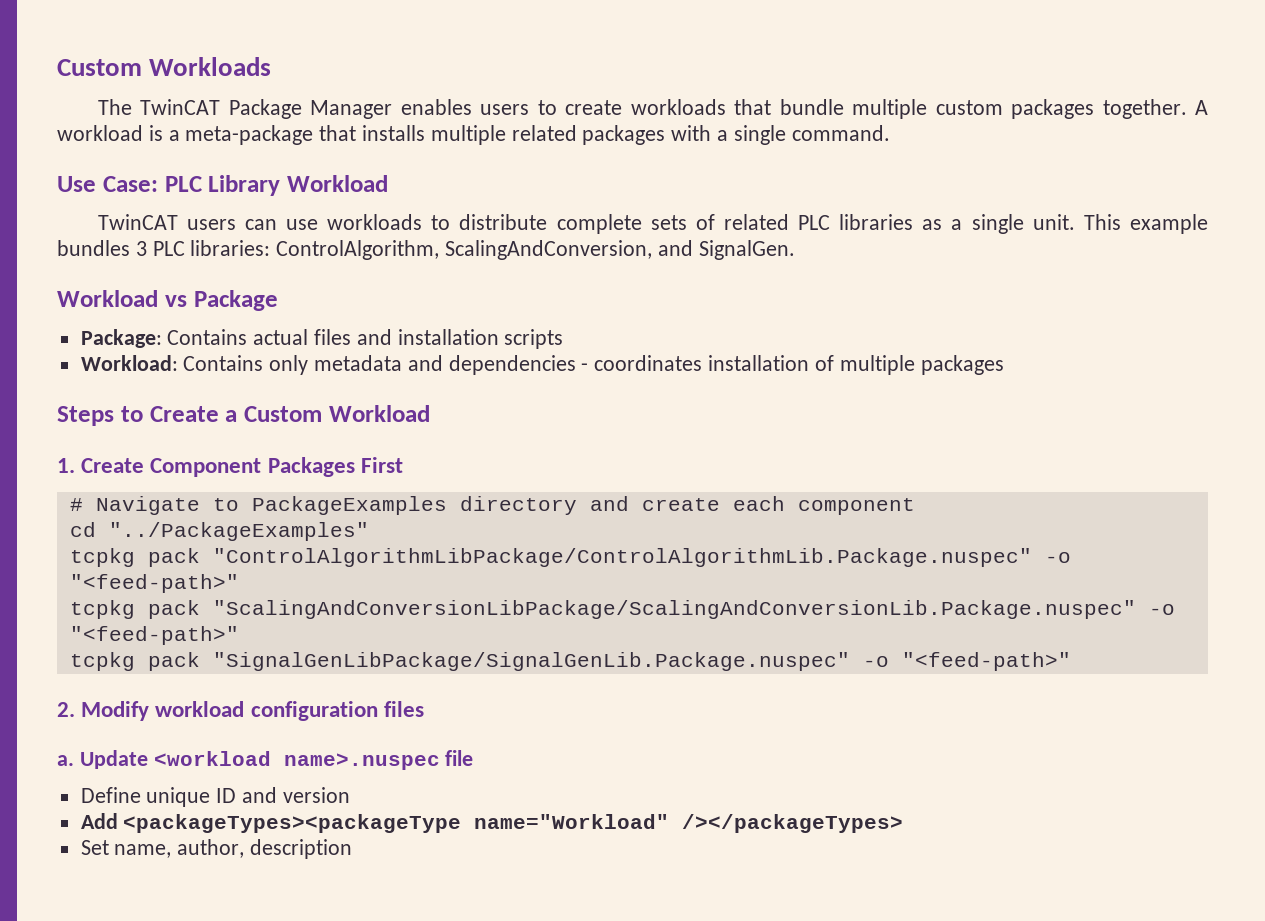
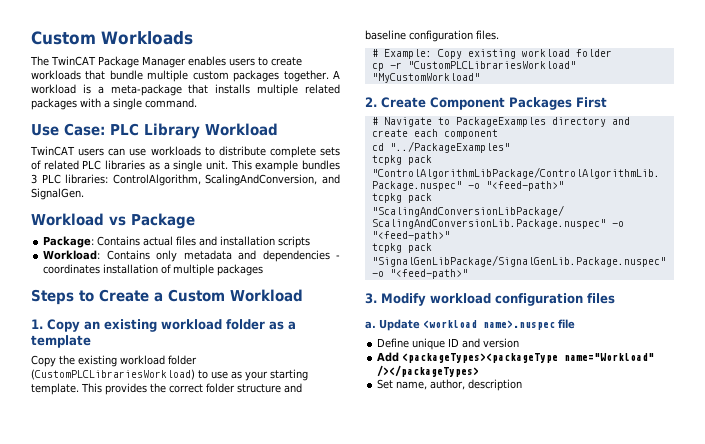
(75, 465) none -> [47,319,296,332] [31,335,91,348] [31,355,197,367] [31,369,308,381] [31,383,302,395] [365,30,499,42] [371,49,612,59] [371,61,576,71] [371,73,480,83] [365,97,377,107] Copy an existing workload folder as a template // Copy the existing workload folder (CustomPLCLibrariesWorkload) to use as your starting template. This provides the correct folder structure and baseline configuration files. // # Example: Copy existing workload folder // cp -r "CustomPLCLibrariesWorkload" "MyCustomWorkload" // 2.
[57,702,75,717] 2. -> [365,293,377,304] 3.

